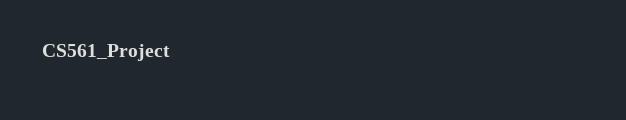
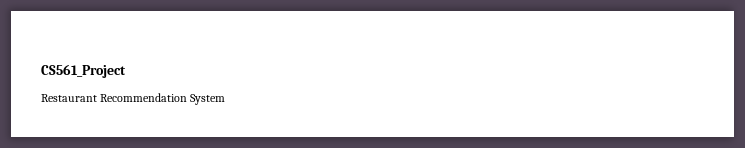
(170, 52) none -> [41,93,226,105] // Restaurant Recommendation System

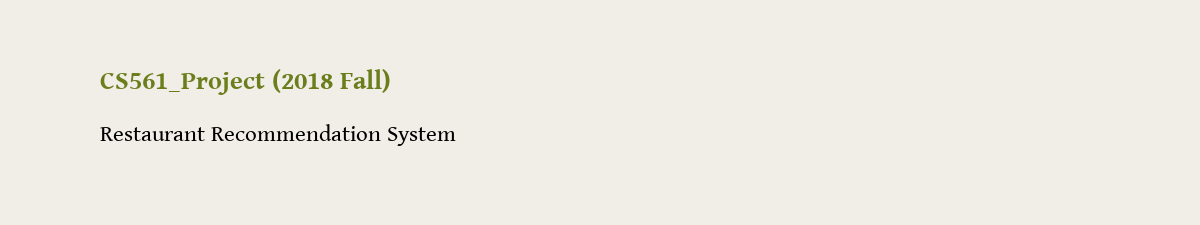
(126, 71) none -> [272,69,392,93] (2018 Fall)

